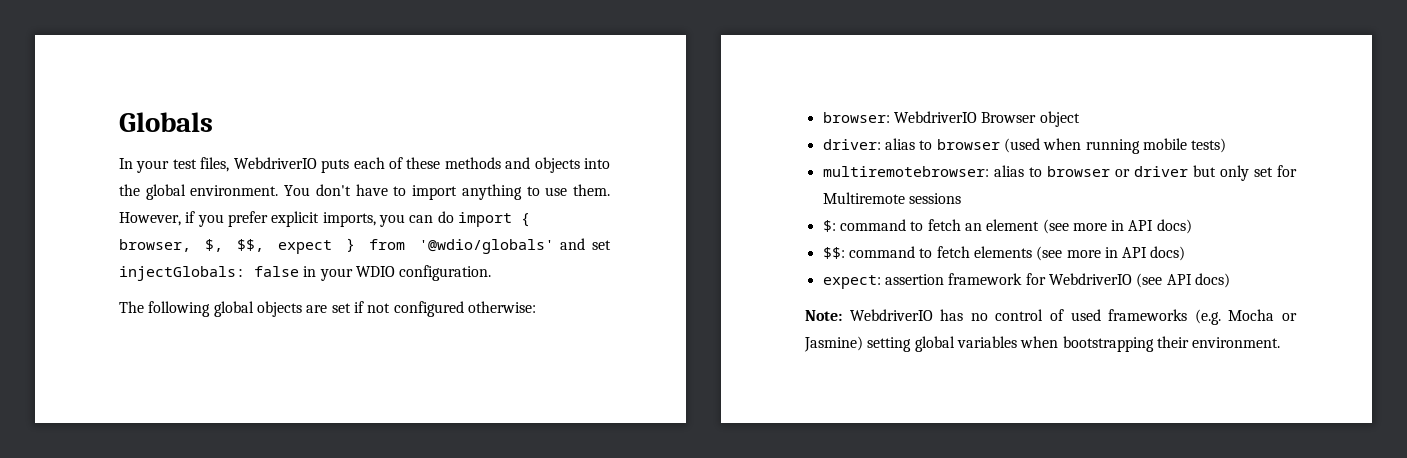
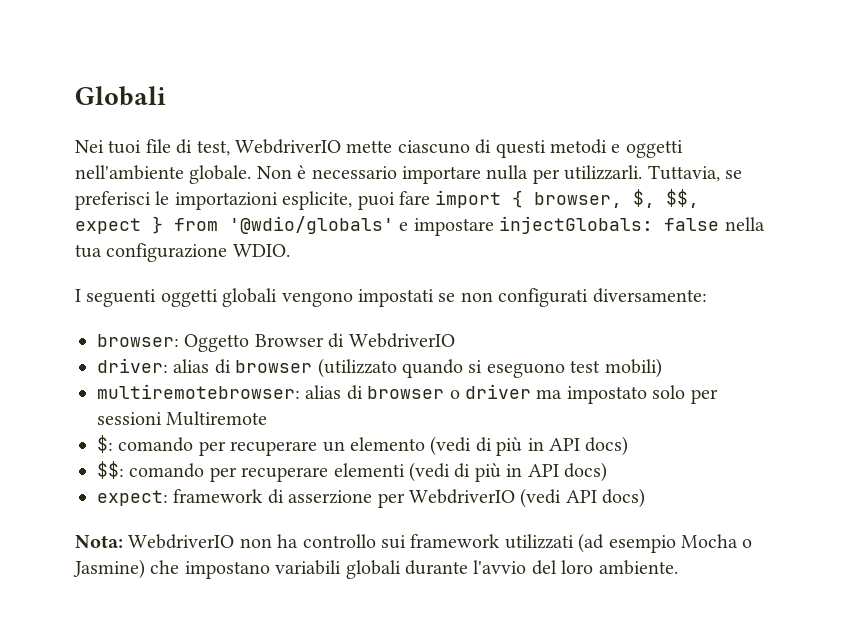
[119,112,213,132] [119,157,611,173] [119,184,611,200] [119,211,454,227] Globals // In your test files, WebdriverIO puts each of these methods and objects into the global environment. You don't have to import anything to use them. However, if you prefer explicit imports, you can do -> [75,86,166,106] [75,139,683,158] [75,165,742,184] [75,191,430,210] Globali // Nei tuoi file di test, WebdriverIO mette ciascuno di questi metodi e oggetti nell'ambiente globale. Non è necessario importare nulla per utilizzarli. Tuttavia, se preferisci le importazioni esplicite, puoi fare
[560,238,611,250] [119,265,492,281] [119,301,536,317] [822,111,1080,127] and set injectGlobals: false in your WDIO configuration. // The following global objects are set if not configured otherwise: // browser: WebdriverIO Browser object -> [399,216,765,236] [75,243,290,262] [75,288,707,307] [97,333,455,352] e impostare injectGlobals: false nella tua configurazione WDIO. // I seguenti oggetti globali vengono impostati se non configurati diversamente: // browser: Oggetto Browser di WebdriverIO
[919,138,1227,154] [822,165,1297,181] to browser (used when running mobile tests) // multiremotebrowser: alias to browser or driver but only set for -> [214,358,662,378] [97,384,718,404] [97,412,162,425] di browser (utilizzato quando si eseguono test mobili) // multiremotebrowser: alias di browser o driver ma impostato solo per sessioni
[908,193,961,204] sessions -> (268, 418) none
[839,219,1192,234] [822,246,1186,261] [822,273,1230,289] [805,309,1297,325] [804,336,1281,352] command to fetch an element (see more in API docs) // $$: command to fetch elements (see more in API docs) // expect: assertion framework for WebdriverIO (see API docs) // Note: WebdriverIO has no control of used frameworks (e.g. Mocha or Jasmine) setting global variables when bootstrapping their environment. -> [118,436,629,456] [97,461,607,482] [97,488,646,508] [75,533,753,553] [73,559,678,579] comando per recuperare un elemento (vedi di più in API docs) // $$: comando per recuperare elementi (vedi di più in API docs) // expect: framework di asserzione per WebdriverIO (vedi API docs) // Nota: WebdriverIO non ha controllo sui framework utilizzati (ad esempio Mocha o Jasmine) che impostano variabili globali durante l'avvio del loro ambiente.

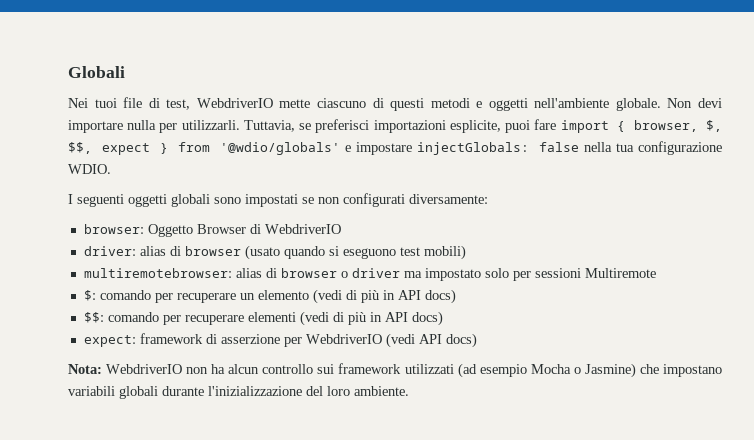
[297,165,397,179] è necessario -> [698,98,722,108] devi
[155,191,170,205] le -> (370, 126) none
[281,292,353,307] vengono -> [214,197,241,204] sono
[317,358,397,378] (utilizzato -> [244,245,280,260] (usato
(299, 541) none -> [228,364,260,374] alcun
[473,560,527,574] l'avvio -> [208,386,302,396] l'inizializzazione

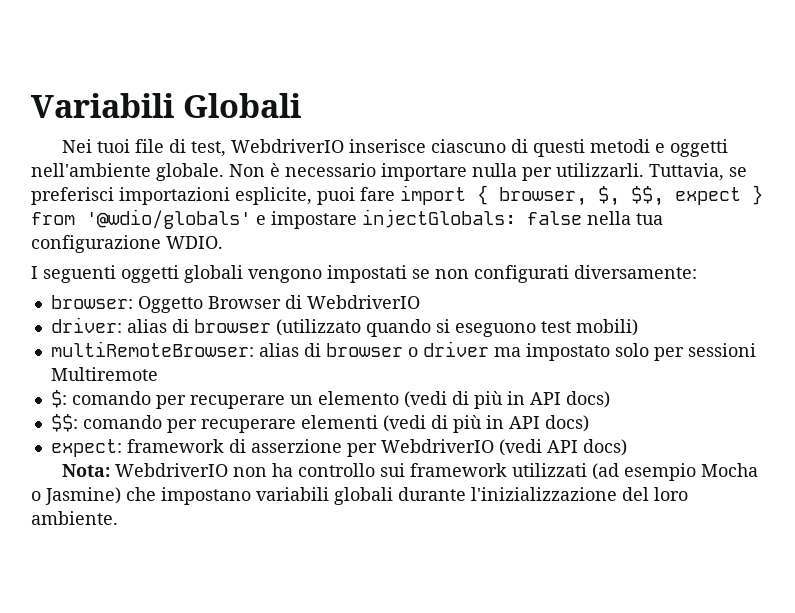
(68, 72) none -> [31,93,174,118] Variabili
[279,99,311,108] mette -> [349,139,427,153] inserisce
[698,98,722,108] devi -> [270,163,376,177] è necessario
[214,197,241,204] sono -> [248,269,322,283] vengono
[244,245,280,260] (usato -> [275,319,361,336] (utilizzato
[83,268,232,278] multiremotebrowser: -> [50,341,254,357] multiRemoteBrowser:
[228,364,260,374] alcun -> (294, 470) none

